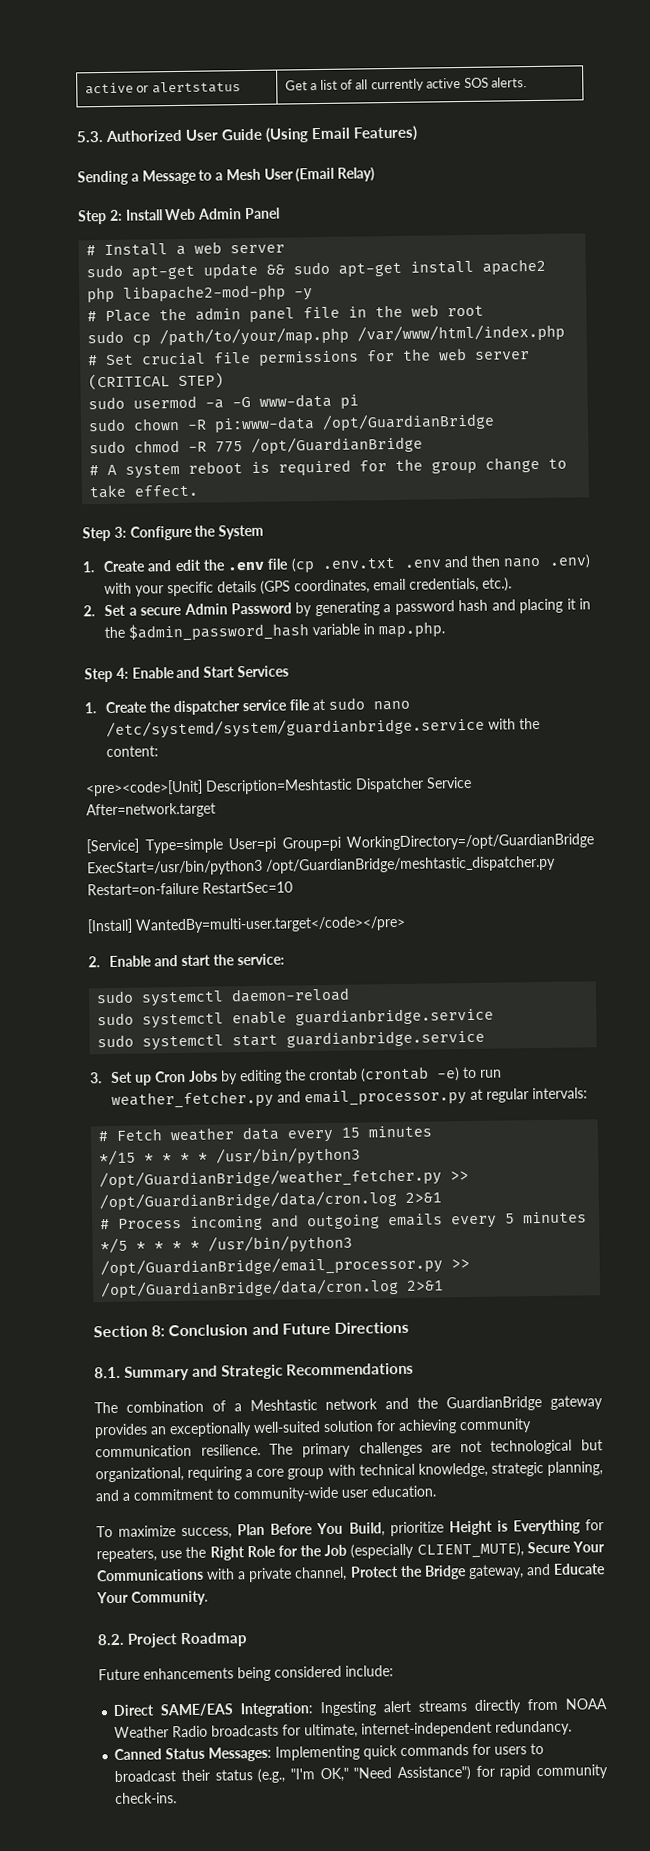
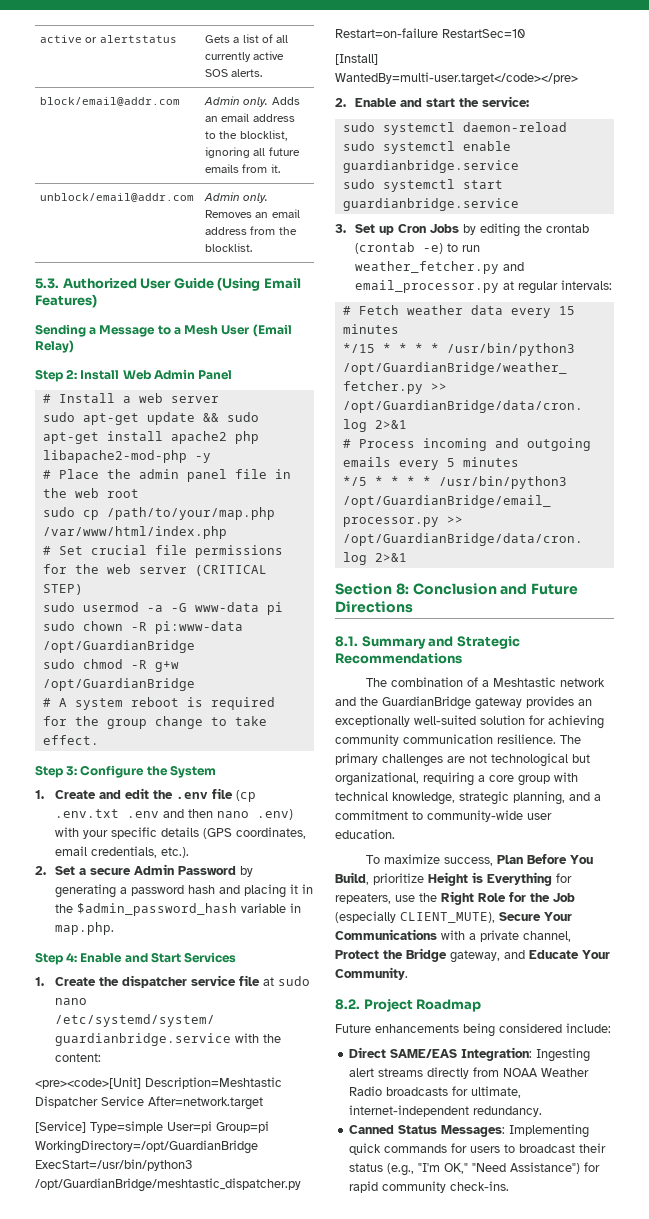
[284,80,308,91] Get -> [205,35,231,43] Gets
(527, 82) none -> [40,97,181,106] [204,96,300,107] [205,113,295,122] [205,130,287,141] [205,147,300,158] [205,164,280,173] [40,193,195,202] [204,192,269,203] [205,209,300,218] [205,226,297,235] [205,243,253,252] // block/email@addr.com | Admin only. Adds an email address to the blocklist, ignoring all future emails from it. // unblock/email@addr.com | Admin only. Removes an email address from the blocklist.
[215,441,244,453] 775 -> [154,661,179,672] g+w

